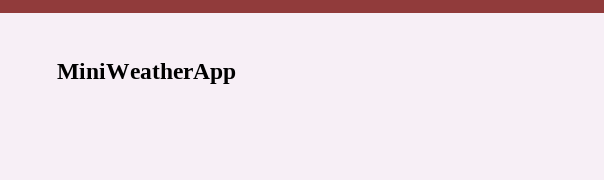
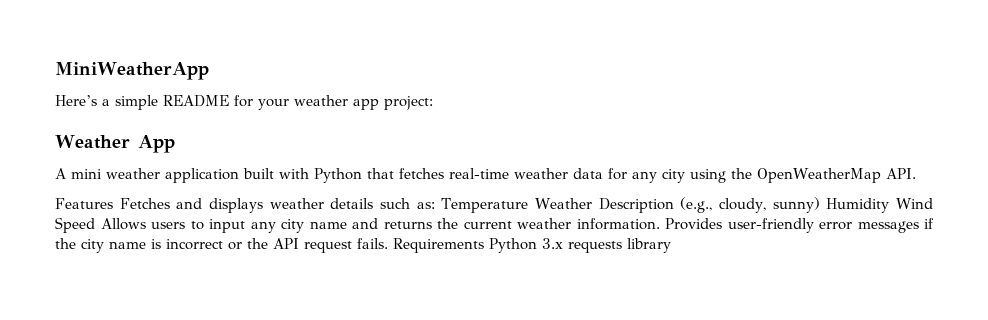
(236, 73) none -> [55,95,433,110] [55,135,175,153] [55,168,916,183] [55,197,933,213] [55,217,934,233] [55,238,671,253] // Here’s a simple README for your weather app project: // Weather App // A mini weather application built with Python that fetches real-time weather data for any city using the OpenWeatherMap API. // Features Fetches and displays weather details such as: Temperature Weather Description (e.g., cloudy, sunny) Humidity Wind Speed Allows users to input any city name and returns the current weather information. Provides user-friendly error messages if the city name is incorrect or the API request fails. Requirements Python 3.x requests library

